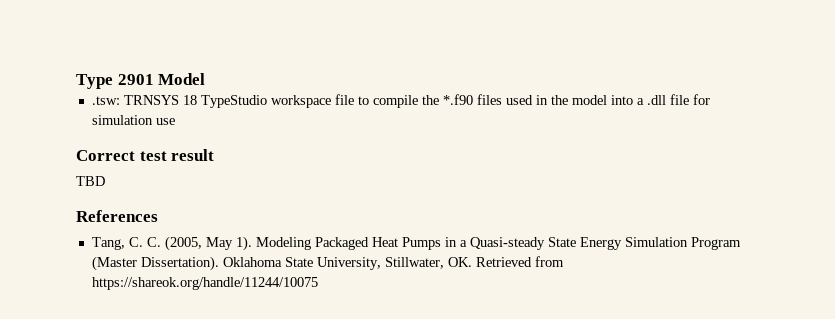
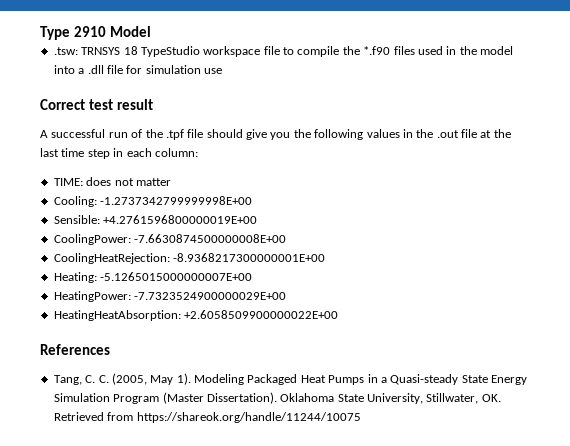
[117,74,154,85] 2901 -> [73,26,106,37] 2910
[76,176,105,186] TBD -> [40,129,511,140] [40,148,198,159] [53,177,171,186] [53,196,253,207] [53,215,258,224] [53,234,287,245] [53,253,326,264] [53,272,253,283] [53,291,287,302] [53,310,339,321] A successful run of the .tpf file should give you the following values in the .out file at the last time step in each column: // TIME: does not matter // Cooling: -1.2737342799999998E+00 // Sensible: +4.2761596800000019E+00 // CoolingPower: -7.6630874500000008E+00 // CoolingHeatRejection: -8.9368217300000001E+00 // Heating: -5.1265015000000007E+00 // HeatingPower: -7.7323524900000029E+00 // HeatingHeatAbsorption: +2.6058509900000022E+00

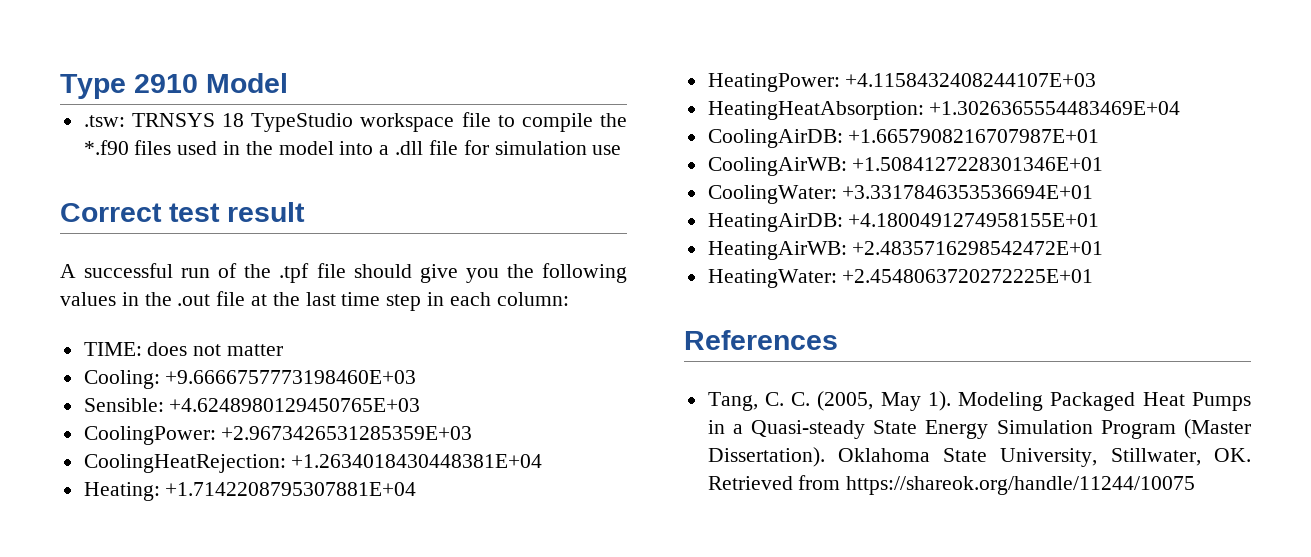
[100,196,253,205] -1.2737342799999998E+00 -> [165,370,417,384] +9.6666757773198460E+03
[103,215,258,224] +4.2761596800000019E+00 -> [169,398,421,412] +4.6248980129450765E+03
[134,234,287,243] -7.6630874500000008E+00 -> [221,426,473,440] +2.9673426531285359E+03
[173,253,326,262] -8.9368217300000001E+00 -> [291,454,543,468] +1.2634018430448381E+04
[100,272,253,281] -5.1265015000000007E+00 -> [165,482,417,496] +1.7142208795307881E+04
[134,292,287,300] -7.7323524900000029E+00 -> [845,73,1097,87] +4.1158432408244107E+03
[184,310,339,319] +2.6058509900000022E+00 -> [929,101,1181,115] [707,129,1100,148] [707,157,1104,176] [707,185,1094,204] [707,213,1100,232] [707,241,1104,260] [707,269,1094,288] +1.3026365554483469E+04 // CoolingAirDB: +1.6657908216707987E+01 // CoolingAirWB: +1.5084127228301346E+01 // CoolingWater: +3.3317846353536694E+01 // HeatingAirDB: +4.1800491274958155E+01 // HeatingAirWB: +2.4835716298542472E+01 // HeatingWater: +2.4548063720272225E+01

